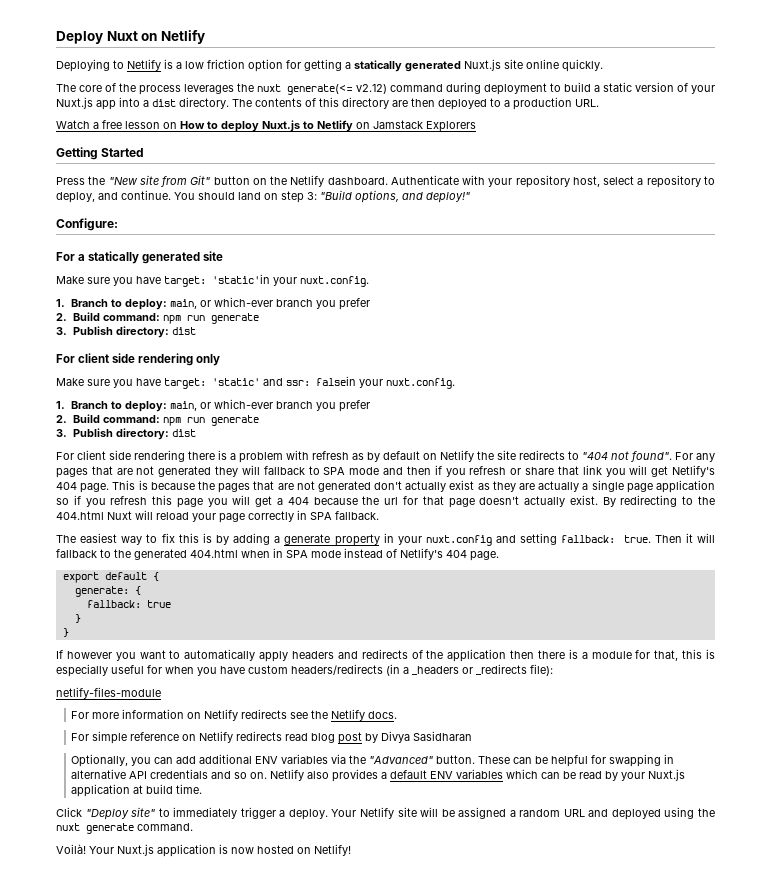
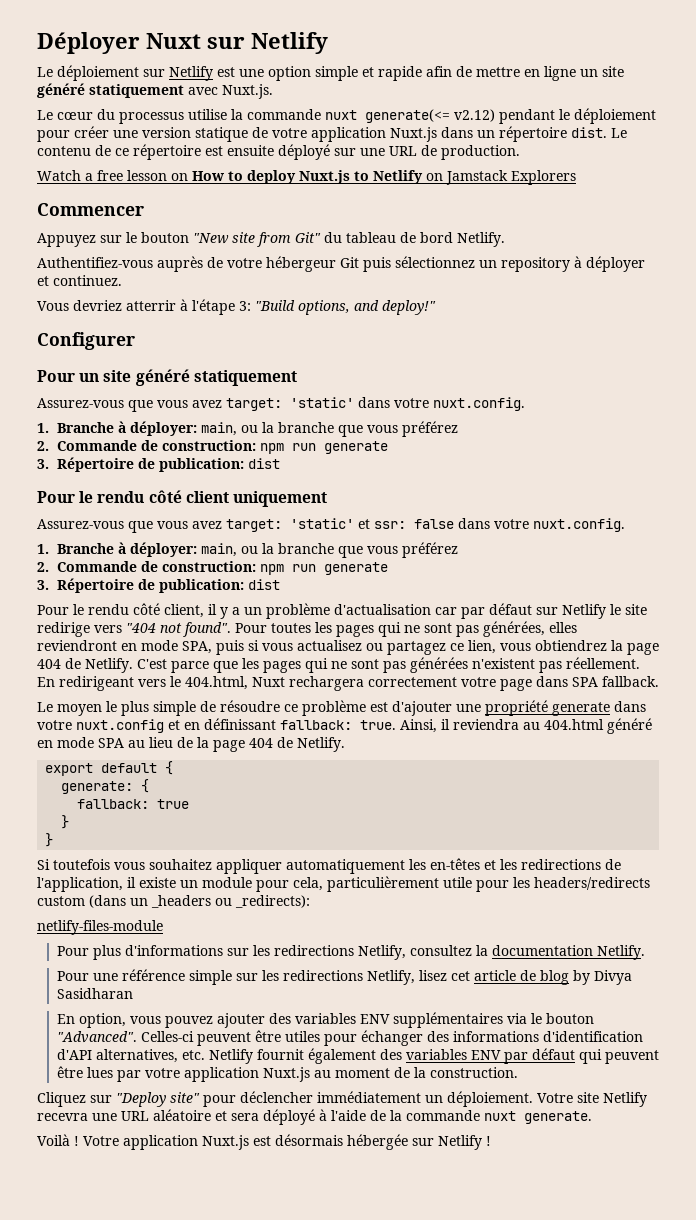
[56,30,205,44] [56,59,603,72] [56,82,715,95] [56,97,599,110] Deploy Nuxt on Netlify // Deploying to Netlify is a low friction option for getting a statically generated Nuxt.js site online quickly. // The core of the process leverages the nuxt generate(<= v2.12) command during deployment to build a static version of your Nuxt.js app into a dist directory. The contents of this directory are then deployed to a production URL. -> [37,32,328,54] [37,65,624,81] [37,83,273,99] [37,108,656,124] [37,126,627,142] [37,144,520,160] Déployer Nuxt sur Netlify // Le déploiement sur Netlify est une option simple et rapide afin de mettre en ligne un site généré statiquement avec Nuxt.js. // Le cœur du processus utilise la commande nuxt generate(<= v2.12) pendant le déploiement pour créer une version statique de votre application Nuxt.js dans un répertoire dist. Le contenu de ce répertoire est ensuite déployé sur une URL de production.
[56,147,145,160] [56,175,715,188] [56,190,304,203] Getting Started // Press the "New site from Git" button on the Netlify dashboard. Authenticate with your repository host, select a repository to deploy, and continue. You should land on step -> [37,203,144,216] [37,232,505,247] [37,256,645,272] [37,275,122,286] [37,299,235,315] Commencer // Appuyez sur le bouton "New site from Git" du tableau de bord Netlify. // Authentifiez-vous auprès de votre hébergeur Git puis sélectionnez un repository à déployer et continuez. // Vous devriez atterrir à l'étape
[56,218,118,231] [56,251,224,264] [56,274,369,287] [56,297,371,310] [56,312,259,324] [56,326,196,338] [56,353,221,366] [56,376,455,389] [56,399,371,412] [56,414,259,426] [56,428,196,440] [56,450,715,463] [56,465,716,478] [56,480,715,493] [56,495,715,508] [56,510,379,523] [56,533,715,546] [56,548,499,561] Configure: // For a statically generated site // Make sure you have target: 'static'in your nuxt.config. // 1. Branch to deploy: main, or which-ever branch you prefer // 2. Build command: npm run generate // 3. Publish directory: dist // For client side rendering only // Make sure you have target: 'static' and ssr: falsein your nuxt.config. // 1. Branch to deploy: main, or which-ever branch you prefer // 2. Build command: npm run generate // 3. Publish directory: dist // For client side rendering there is a problem with refresh as by default on Netlify the site redirects to "404 not found". For any pages that are not generated they will fallback to SPA mode and then if you refresh or share that link you will get Netlify's 404 page. This is because the pages that are not generated don't actually exist as they are actually a single page application so if you refresh this page you will get a 404 because the url for that page doesn't actually exist. By redirecting to the 404.html Nuxt will reload your page correctly in SPA fallback. // The easiest way to fix this is by adding a generate property in your nuxt.config and setting fallback: true. Then it will fallback to the generated 404.html when in SPA mode instead of Netlify's 404 page. -> [37,332,135,350] [37,369,297,386] [37,397,525,412] [37,421,458,437] [37,440,388,454] [37,457,280,472] [37,490,327,507] [37,518,625,533] [37,542,458,558] [37,561,388,575] [37,578,280,593] [37,603,647,619] [37,621,577,637] [37,640,659,655] [37,657,640,673] [37,676,659,691] [37,700,646,716] [37,718,652,734] [37,737,345,752] Configurer // Pour un site généré statiquement // Assurez-vous que vous avez target: 'static' dans votre nuxt.config. // 1. Branche à déployer: main, ou la branche que vous préférez // 2. Commande de construction: npm run generate // 3. Répertoire de publication: dist // Pour le rendu côté client uniquement // Assurez-vous que vous avez target: 'static' et ssr: false dans votre nuxt.config. // 1. Branche à déployer: main, ou la branche que vous préférez // 2. Commande de construction: npm run generate // 3. Répertoire de publication: dist // Pour le rendu côté client, il y a un problème d'actualisation car par défaut sur Netlify le site redirige vers "404 not found". Pour toutes les pages qui ne sont pas générées, elles reviendront en mode SPA, puis si vous actualisez ou partagez ce lien, vous obtiendrez la page 404 de Netlify. C'est parce que les pages qui ne sont pas générées n'existent pas réellement. En redirigeant vers le 404.html, Nuxt rechargera correctement votre page dans SPA fallback. // Le moyen le plus simple de résoudre ce problème est d'ajouter une propriété generate dans votre nuxt.config et en définissant fallback: true. Ainsi, il reviendra au 404.html généré en mode SPA au lieu de la page 404 de Netlify.
[56,649,715,662] [56,664,553,677] [56,687,161,699] [71,709,398,721] [71,731,473,744] [71,754,675,767] [71,769,686,782] [71,784,203,797] [56,807,715,820] [56,823,193,834] [56,844,351,857] If however you want to automatically apply headers and redirects of the application then there is a module for that, this is especially useful for when you have custom headers/redirects (in a _headers or _redirects file): // netlify-files-module // For more information on Netlify redirects see the Netlify docs. // For simple reference on Netlify redirects read blog post by Divya Sasidharan // Optionally, you can add additional ENV variables via the "Advanced" button. These can be helpful for swapping in alternative API credentials and so on. Netlify also provides a default ENV variables which can be read by your Nuxt.js application at build time. // Click "Deploy site" to immediately trigger a deploy. Your Netlify site will be assigned a random URL and deployed using the nuxt generate command. // Voilà! Your Nuxt.js application is now hosted on Netlify! -> [37,858,621,874] [37,876,650,892] [37,895,310,908] [37,920,163,935] [56,945,645,960] [56,969,632,985] [56,988,133,999] [56,1012,594,1028] [56,1030,643,1046] [56,1048,659,1064] [56,1066,518,1082] [37,1091,647,1107] [37,1109,592,1125] [37,1134,491,1150] Si toutefois vous souhaitez appliquer automatiquement les en-têtes et les redirections de l'application, il existe un module pour cela, particulièrement utile pour les headers/redirects custom (dans un _headers ou _redirects): // netlify-files-module // Pour plus d'informations sur les redirections Netlify, consultez la documentation Netlify. // Pour une référence simple sur les redirections Netlify, lisez cet article de blog by Divya Sasidharan // En option, vous pouvez ajouter des variables ENV supplémentaires via le bouton "Advanced". Celles-ci peuvent être utiles pour échanger des informations d'identification d'API alternatives, etc. Netlify fournit également des variables ENV par défaut qui peuvent être lues par votre application Nuxt.js au moment de la construction. // Cliquez sur "Deploy site" pour déclencher immédiatement un déploiement. Votre site Netlify recevra une URL aléatoire et sera déployé à l'aide de la commande nuxt generate. // Voilà ! Votre application Nuxt.js est désormais hébergée sur Netlify !

